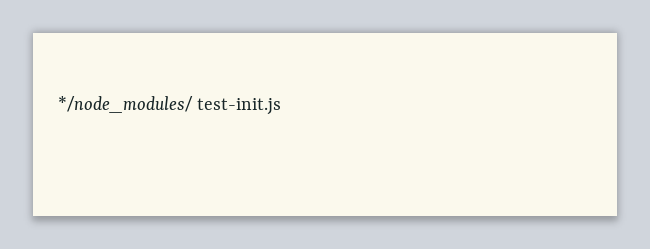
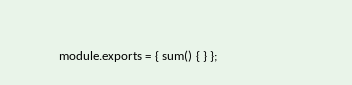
[58,96,282,115] */node_modules/ test-init.js -> [59,50,218,62] module.exports = { sum() { } };

